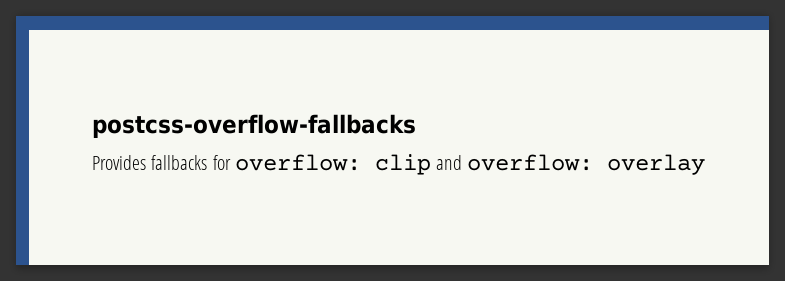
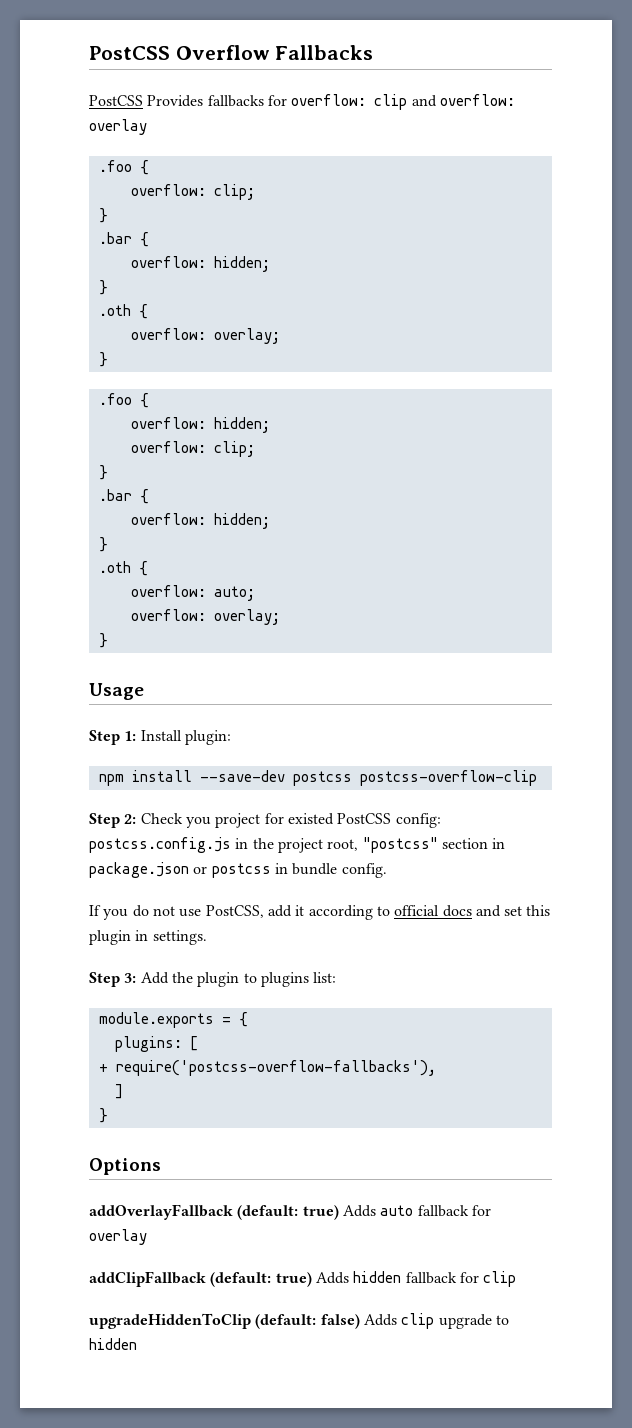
[92,114,416,138] postcss-overflow-fallbacks // -> [89,45,374,60] [89,95,143,106] PostCSS Overflow Fallbacks // PostCSS
(706, 164) none -> [98,160,149,175] [130,184,255,200] [98,208,108,223] [98,232,149,247] [130,256,270,272] [98,280,108,295] [98,304,148,319] [130,328,280,344] [98,352,108,367] [98,393,149,408] [130,417,270,433] [130,441,255,457] [98,465,108,480] [98,489,149,504] [130,513,270,529] [98,537,108,552] [98,561,148,576] [130,585,255,601] [130,609,280,625] [98,633,108,648] [89,683,144,700] [89,730,231,745] [98,770,537,786] [89,813,441,828] [89,837,506,853] [89,862,387,878] [89,905,551,920] [89,930,207,945] [89,972,337,987] [98,1012,248,1028] [114,1036,198,1052] [98,1060,436,1076] [114,1084,123,1099] [98,1108,108,1123] [89,1158,161,1175] [89,1204,491,1220] [89,1229,147,1245] [89,1271,517,1287] [89,1313,509,1329] [89,1338,137,1350] // .foo { // overflow: clip; // } // .bar { // overflow: hidden; // } // .oth { // overflow: overlay; // } // .foo { // overflow: hidden; // overflow: clip; // } // .bar { // overflow: hidden; // } // .oth { // overflow: auto; // overflow: overlay; // } // Usage // Step 1: Install plugin: // npm install --save-dev postcss postcss-overflow-clip // Step 2: Check you project for existed PostCSS config: postcss.config.js in the project root, "postcss" section in package.json or postcss in bundle config. // If you do not use PostCSS, add it according to official docs and set this plugin in settings. // Step 3: Add the plugin to plugins list: // module.exports = { // plugins: [ // + require('postcss-overflow-fallbacks'), // ] // } // Options // addOverlayFallback (default: true) Adds auto fallback for overlay // addClipFallback (default: true) Adds hidden fallback for clip // upgradeHiddenToClip (default: false) Adds clip upgrade to hidden

